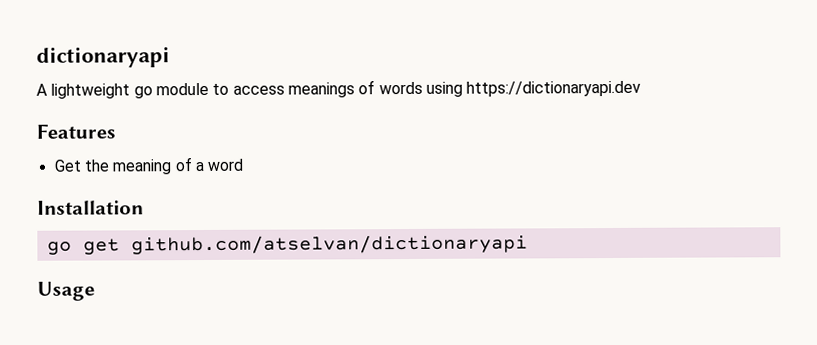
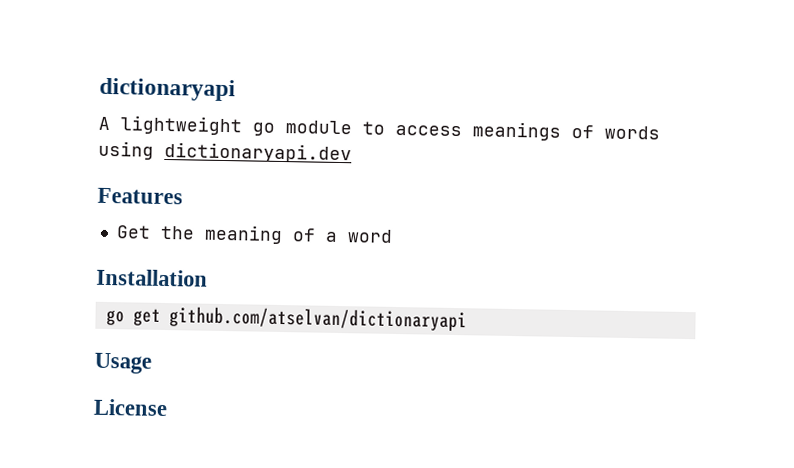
[466,80,642,97] https://dictionaryapi.dev -> [164,141,352,164] dictionaryapi.dev
(95, 291) none -> [93,398,168,417] // License

